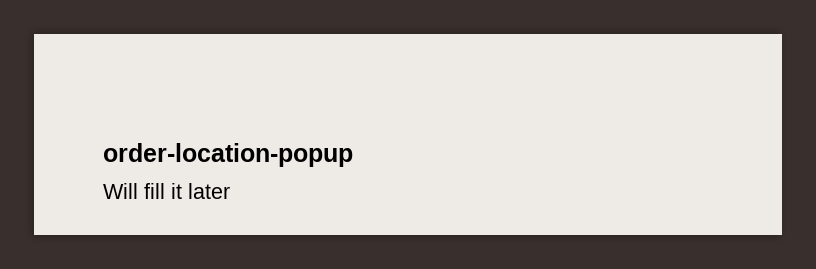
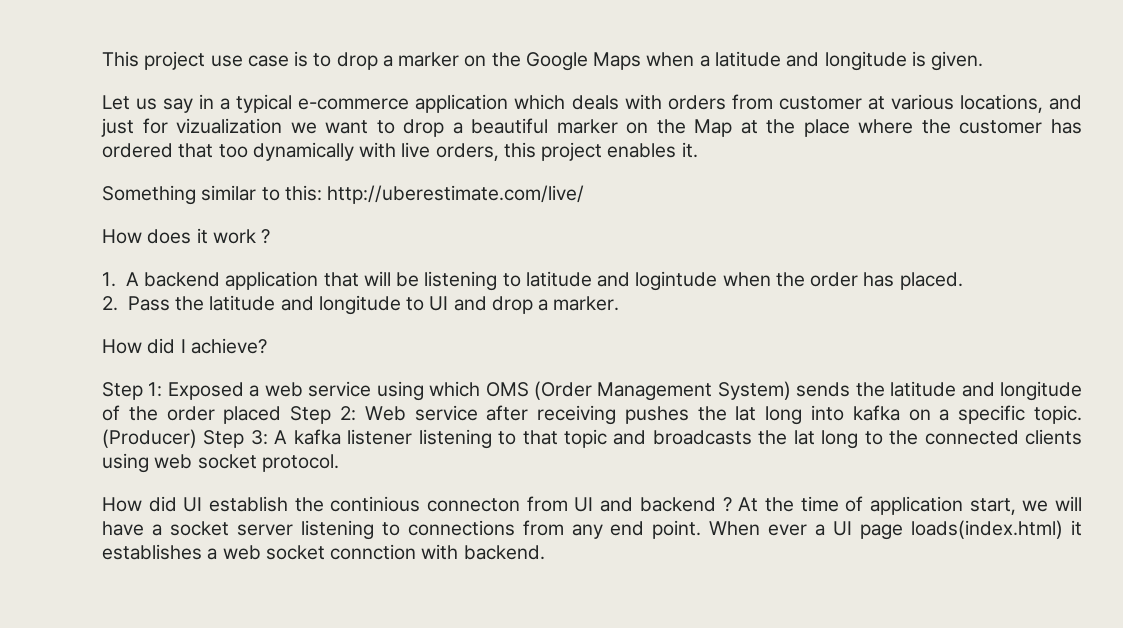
[103,143,353,167] [103,183,230,199] order-location-popup // Will fill it later -> [102,51,984,71] [102,94,1082,113] [101,118,1082,137] [102,142,698,161] [102,185,585,205] [102,228,271,244] [102,271,963,291] [102,295,620,315] [102,338,267,354] [102,381,1082,401] [102,405,1082,425] [102,429,1083,449] [102,453,339,473] [102,496,1083,515] [102,520,1083,540] [102,544,545,560] This project use case is to drop a marker on the Google Maps when a latitude and longitude is given. // Let us say in a typical e-commerce application which deals with orders from customer at various locations, and just for vizualization we want to drop a beautiful marker on the Map at the place where the customer has ordered that too dynamically with live orders, this project enables it. // Something similar to this: http://uberestimate.com/live/ // How does it work ? // 1. A backend application that will be listening to latitude and logintude when the order has placed. // 2. Pass the latitude and longitude to UI and drop a marker. // How did I achieve? // Step 1: Exposed a web service using which OMS (Order Management System) sends the latitude and longitude of the order placed Step 2: Web service after receiving pushes the lat long into kafka on a specific topic. (Producer) Step 3: A kafka listener listening to that topic and broadcasts the lat long to the connected clients using web socket protocol. // How did UI establish the continious connecton from UI and backend ? At the time of application start, we will have a socket server listening to connections from any end point. When ever a UI page loads(index.html) it establishes a web socket connction with backend.

